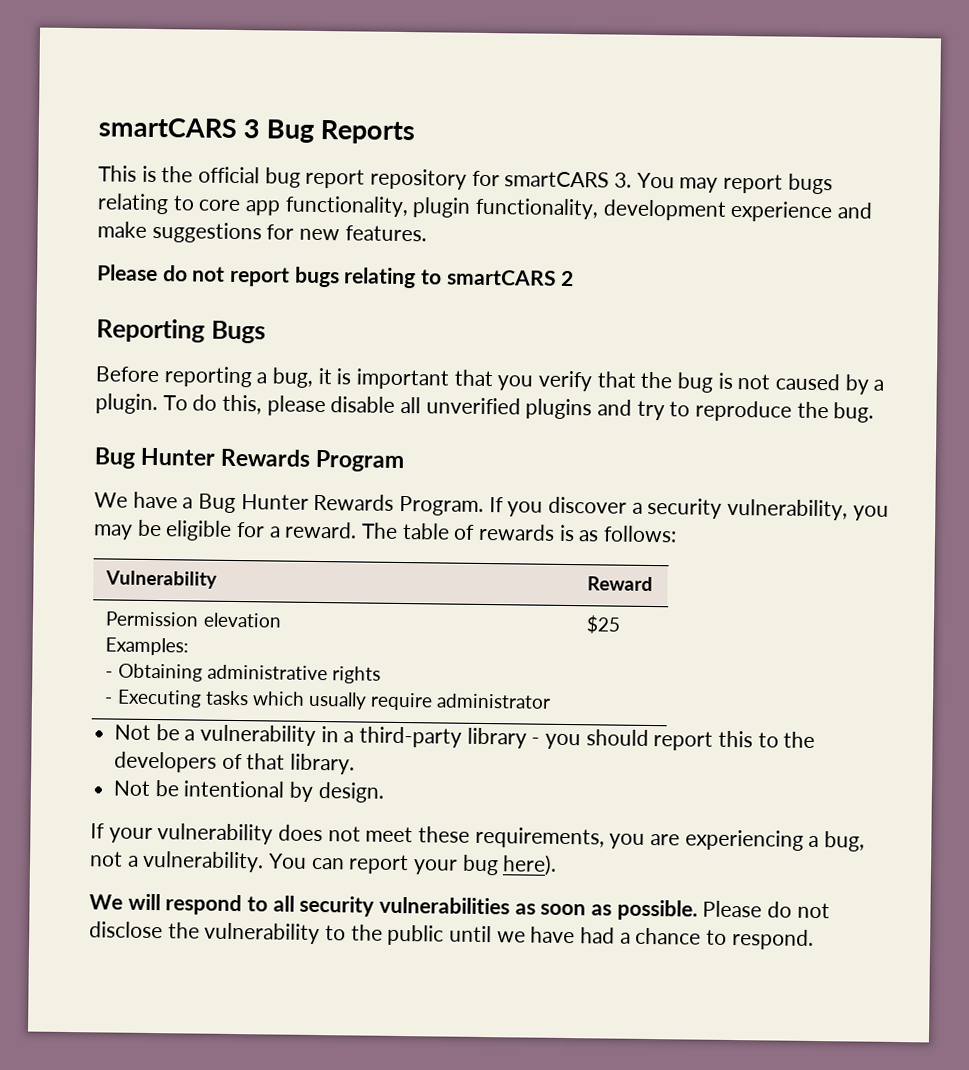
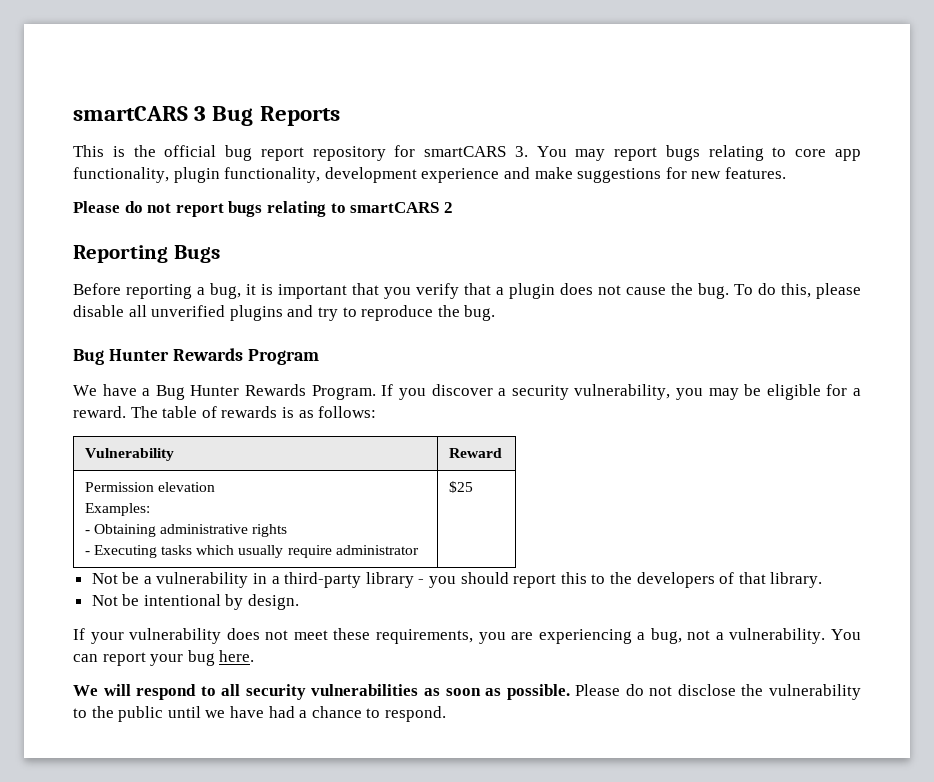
[640,371,885,395] [95,393,158,415] the bug is not caused by a plugin. -> [496,283,729,299] a plugin does not cause the bug.
[502,854,558,876] here). -> [219,650,255,662] here.

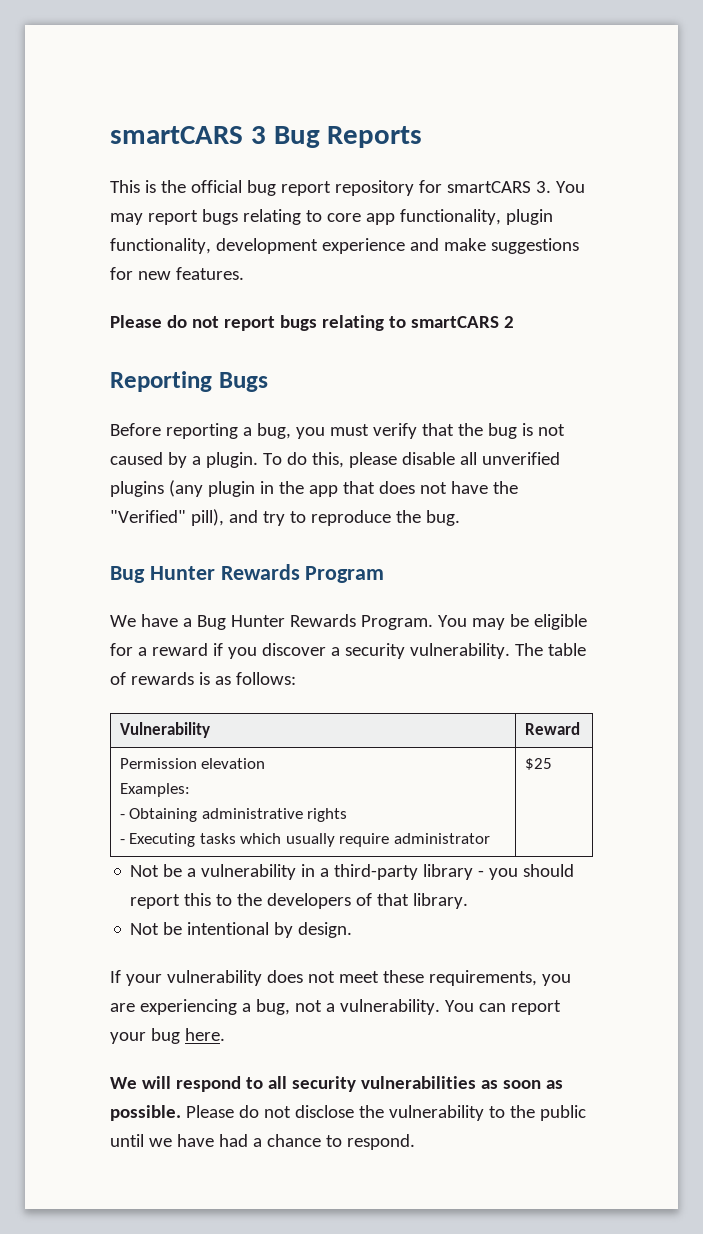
[246,283,729,299] it is important that you verify that a plugin does not cause the bug. -> [295,423,565,439] [110,452,258,468] you must verify that the bug is not caused by a plugin.
(283, 313) none -> [168,480,518,497] [110,509,224,526] (any plugin in the app that does not have the "Verified" pill),
[381,384,703,400] If you discover a security vulnerability, you -> [437,615,467,627] You
[73,406,126,418] reward. -> [151,643,510,659] reward if you discover a security vulnerability.

